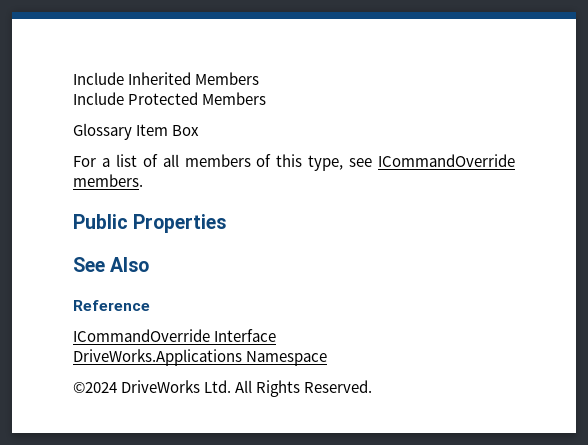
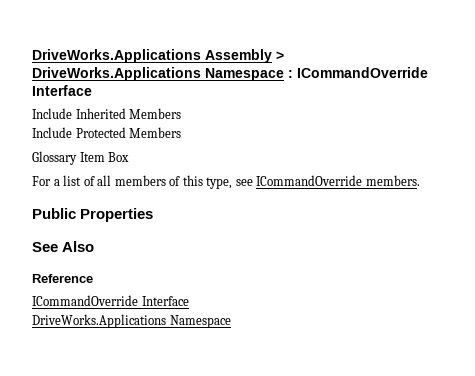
(73, 78) none -> [32,49,284,63] [32,67,428,81] [32,85,92,96] DriveWorks.Applications Assembly > DriveWorks.Applications Namespace : ICommandOverride Interface //
[73,380,373,397] // ©2024 DriveWorks Ltd. All Rights Reserved. -> (231, 321) none

